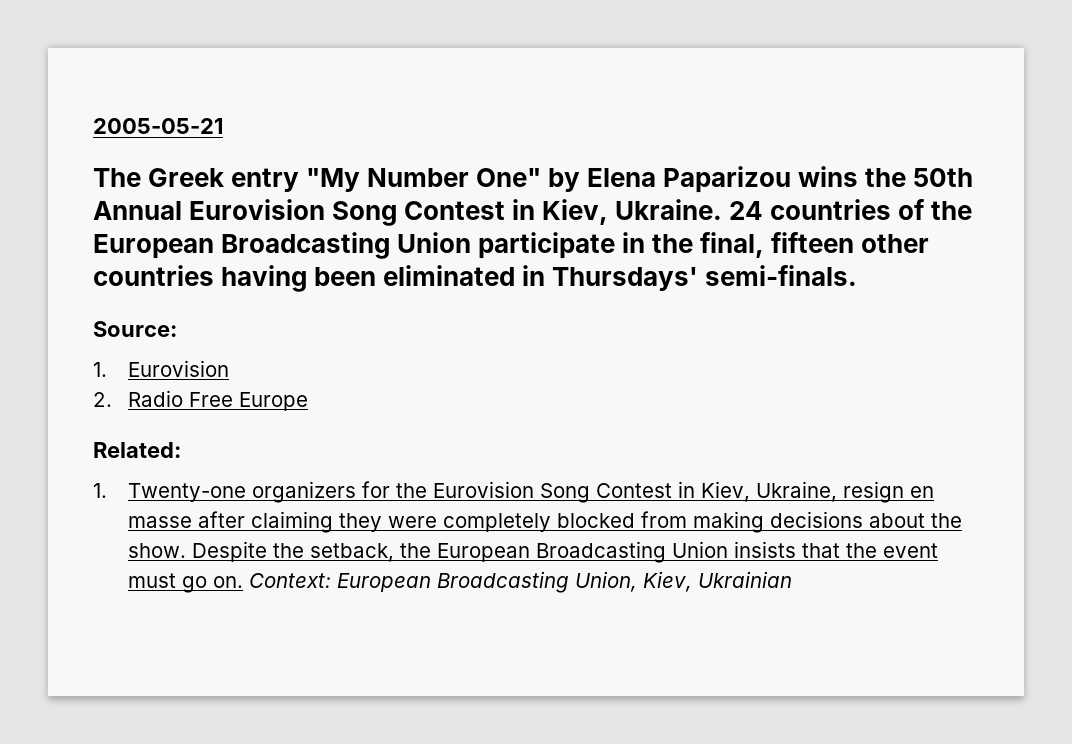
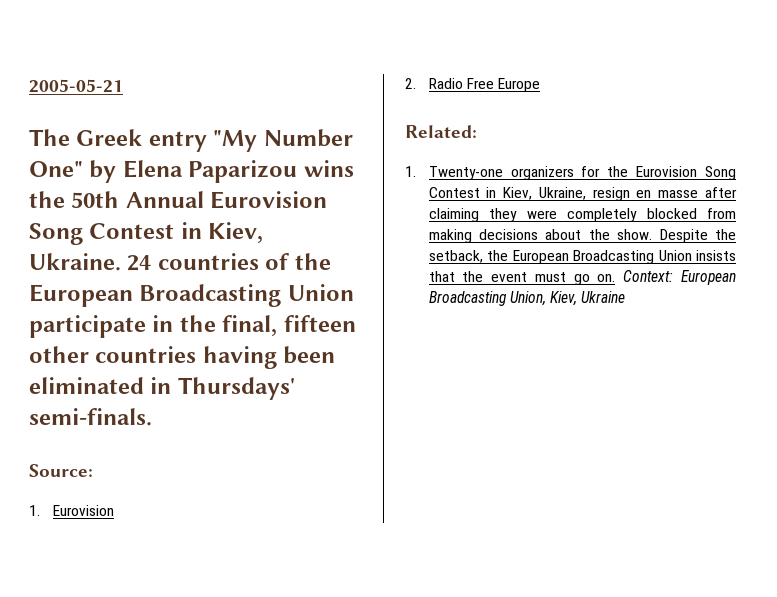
[697,571,792,588] Ukrainian -> [581,291,626,303] Ukraine

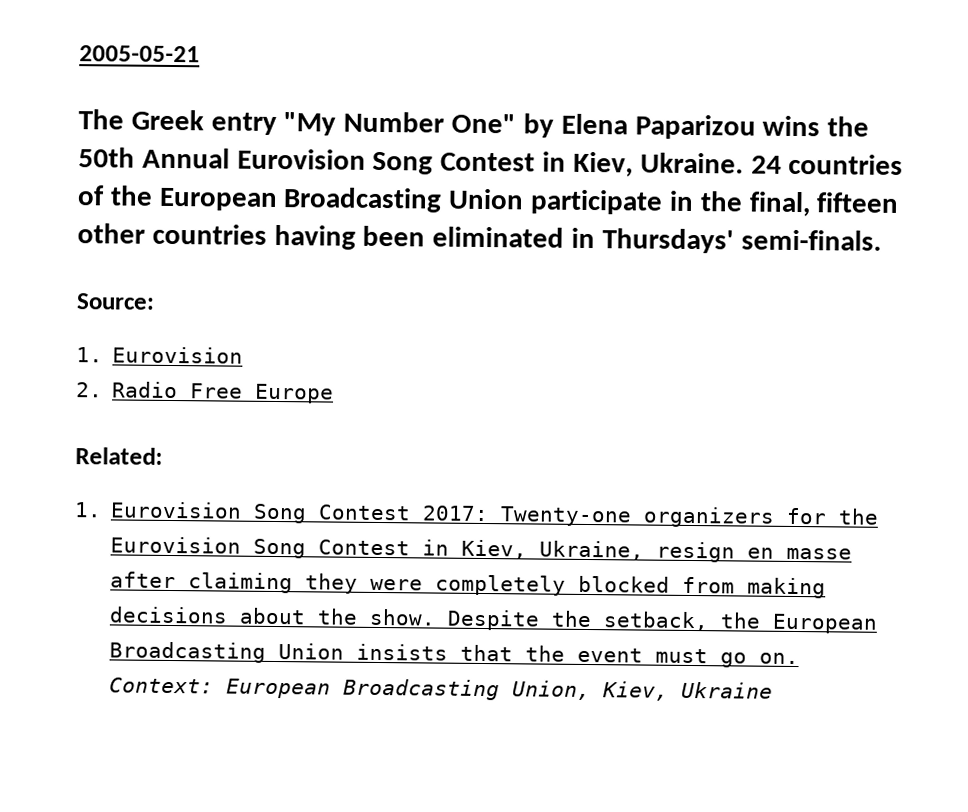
(416, 171) none -> [110,501,490,524] Eurovision Song Contest 2017:

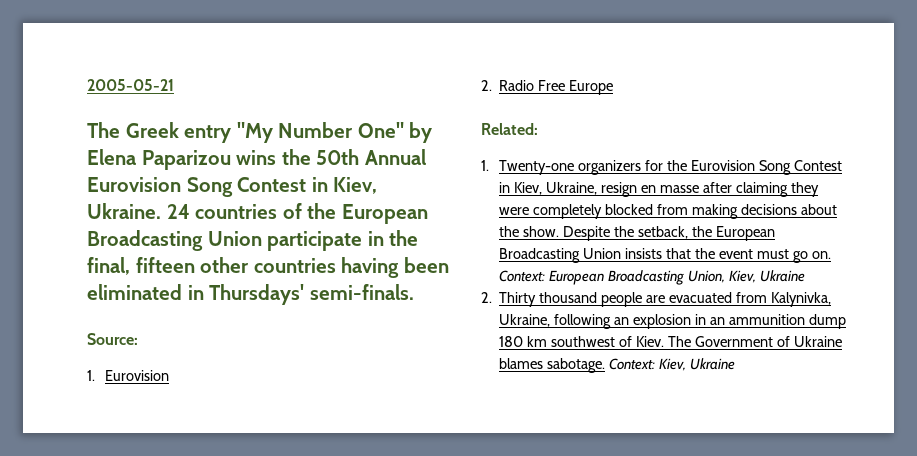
[110,501,490,524] Eurovision Song Contest 2017: -> (489, 165) none
(774, 690) none -> [481,292,831,307] [499,314,846,329] [499,336,842,347] [499,358,736,373] // 2. Thirty thousand people are evacuated from Kalynivka, Ukraine, following an explosion in an ammunition dump 180 km southwest of Kiev. The Government of Ukraine blames sabotage. Context: Kiev, Ukraine

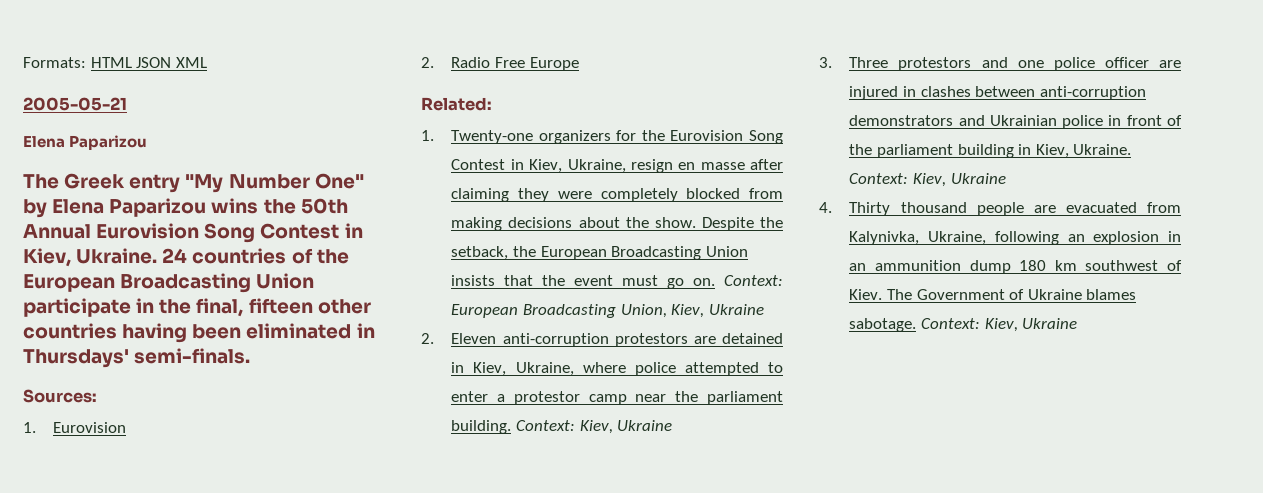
(87, 85) none -> [23,57,207,68] Formats: HTML JSON XML //
(174, 85) none -> [23,135,148,150] // Elena Paparizou
[87,333,138,345] Source: -> [23,389,97,403] Sources:
(492, 297) none -> [451,333,783,347] [451,362,783,376] [451,391,783,405] [451,420,673,434] [819,57,1181,71] [849,86,1146,100] [849,115,1182,129] [849,144,1132,158] [849,173,1006,187] [819,202,832,213] Eleven anti-corruption protestors are detained in Kiev, Ukraine, where police attempted to enter a protestor camp near the parliament building. Context: Kiev, Ukraine // 3. Three protestors and one police officer are injured in clashes between anti-corruption demonstrators and Ukrainian police in front of the parliament building in Kiev, Ukraine. Context: Kiev, Ukraine // 4.

